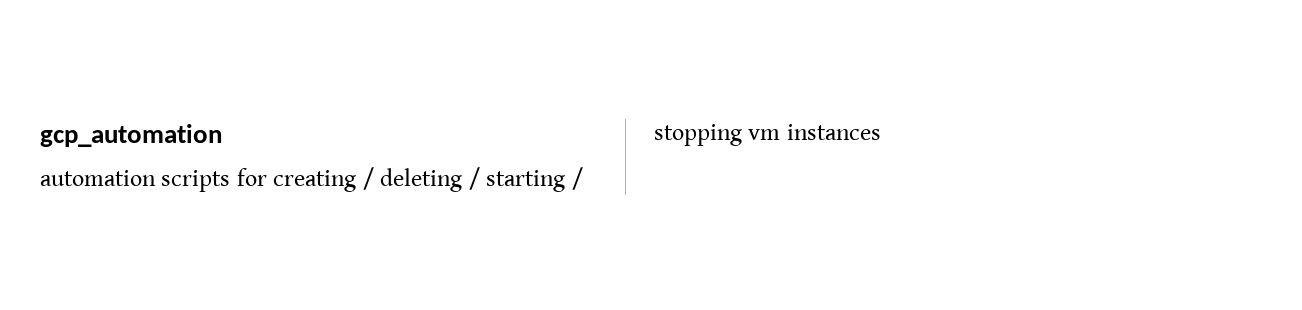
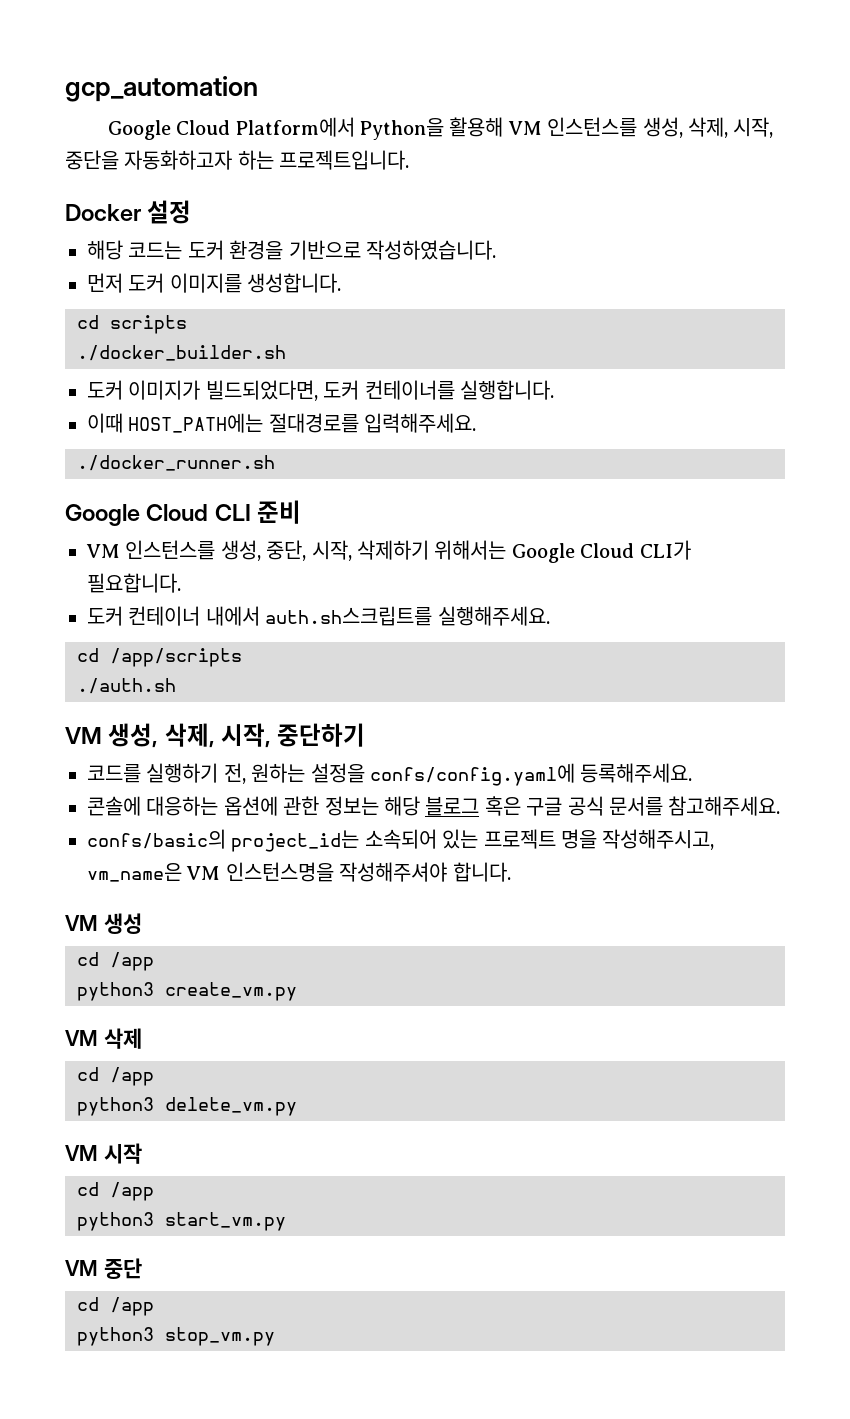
[40,167,583,192] [654,124,881,146] automation scripts for creating / deleting / starting / stopping vm instances -> [107,117,774,140] [65,150,410,170] [65,200,192,224] [87,240,496,260] [87,273,342,293] [77,315,187,334] [77,345,286,361] [87,380,554,401] [87,413,477,433] [77,455,275,471] [65,500,302,526] [86,540,691,563] [87,573,181,593] [87,606,550,626] [77,648,242,667] [77,678,176,694] [65,723,366,748] [87,763,693,786] [87,796,781,816] [87,829,715,852] [87,862,511,882] [65,913,142,934] [77,952,154,971] [77,982,297,1001] [65,1028,142,1049] [77,1067,154,1086] [77,1097,297,1116] [65,1143,142,1164] [77,1182,154,1201] [77,1212,286,1231] [65,1258,142,1279] [77,1297,154,1316] [77,1327,275,1346] Google Cloud Platform에서 Python을 활용해 VM 인스턴스를 생성, 삭제, 시작, 중단을 자동화하고자 하는 프로젝트입니다. // Docker 설정 // 해당 코드는 도커 환경을 기반으로 작성하였습니다. // 먼저 도커 이미지를 생성합니다. // cd scripts // ./docker_builder.sh // 도커 이미지가 빌드되었다면, 도커 컨테이너를 실행합니다. // 이때 HOST_PATH에는 절대경로를 입력해주세요. // ./docker_runner.sh // Google Cloud CLI 준비 // VM 인스턴스를 생성, 중단, 시작, 삭제하기 위해서는 Google Cloud CLI가 필요합니다. // 도커 컨테이너 내에서 auth.sh스크립트를 실행해주세요. // cd /app/scripts // ./auth.sh // VM 생성, 삭제, 시작, 중단하기 // 코드를 실행하기 전, 원하는 설정을 confs/config.yaml에 등록해주세요. // 콘솔에 대응하는 옵션에 관한 정보는 해당 블로그 혹은 구글 공식 문서를 참고해주세요. // confs/basic의 project_id는 소속되어 있는 프로젝트 명을 작성해주시고, vm_name은 VM 인스턴스명을 작성해주셔야 합니다. // VM 생성 // cd /app // python3 create_vm.py // VM 삭제 // cd /app // python3 delete_vm.py // VM 시작 // cd /app // python3 start_vm.py // VM 중단 // cd /app // python3 stop_vm.py

